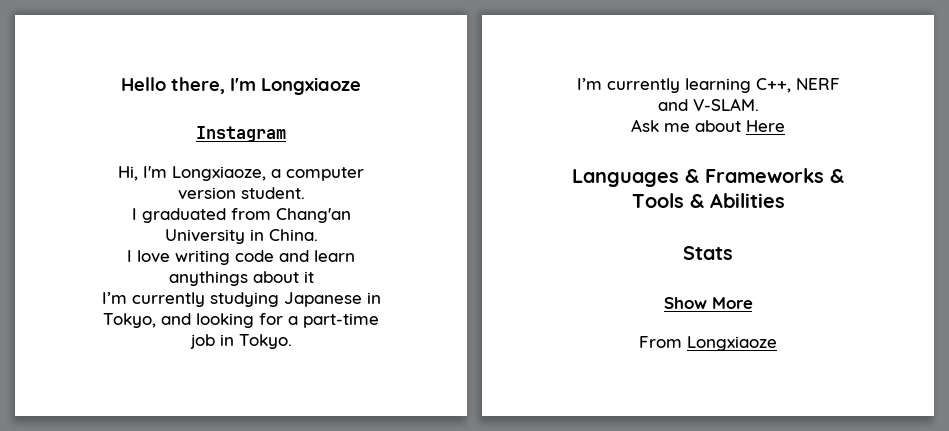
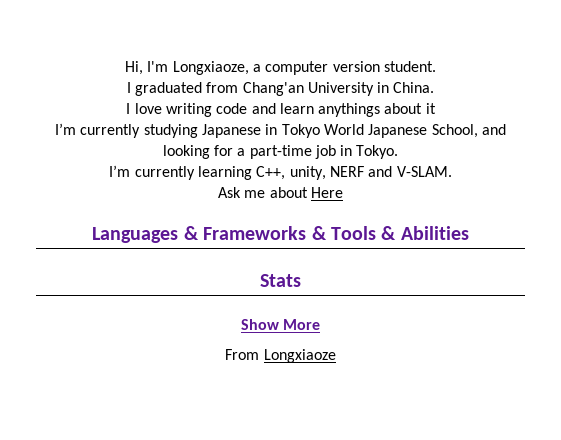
[121,77,361,95] [196,126,286,142] Hello there, I'm Longxiaoze // Instagram // -> (125, 68) none
[103,313,156,328] Tokyo, -> [281,124,478,138] Tokyo World Japanese School,
(791, 85) none -> [289,166,326,180] unity,

